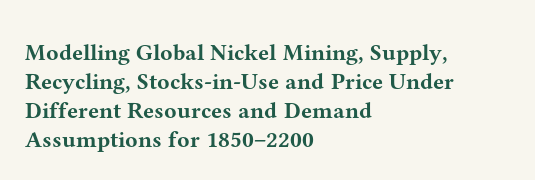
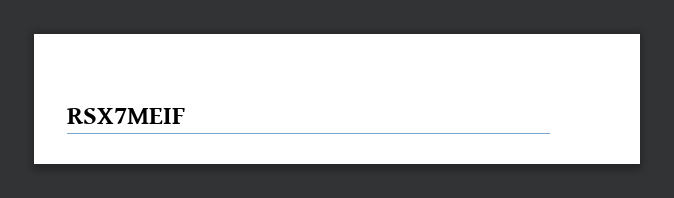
[25,44,448,65] [25,73,454,94] [25,102,372,119] [25,131,315,152] Modelling Global Nickel Mining, Supply, Recycling, Stocks-in-Use and Price Under Different Resources and Demand Assumptions for 1850–2200 -> [67,108,185,124] RSX7MEIF

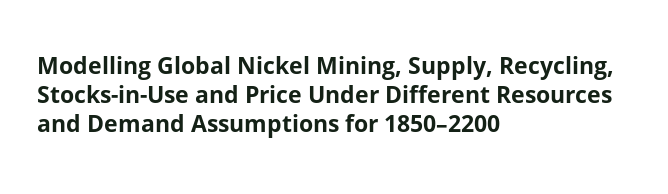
[67,108,185,124] RSX7MEIF -> [37,56,615,80] [37,85,613,103] [37,114,501,138] Modelling Global Nickel Mining, Supply, Recycling, Stocks-in-Use and Price Under Different Resources and Demand Assumptions for 1850–2200

